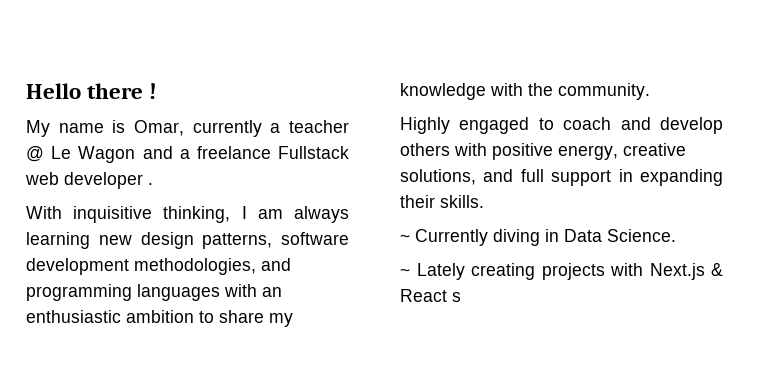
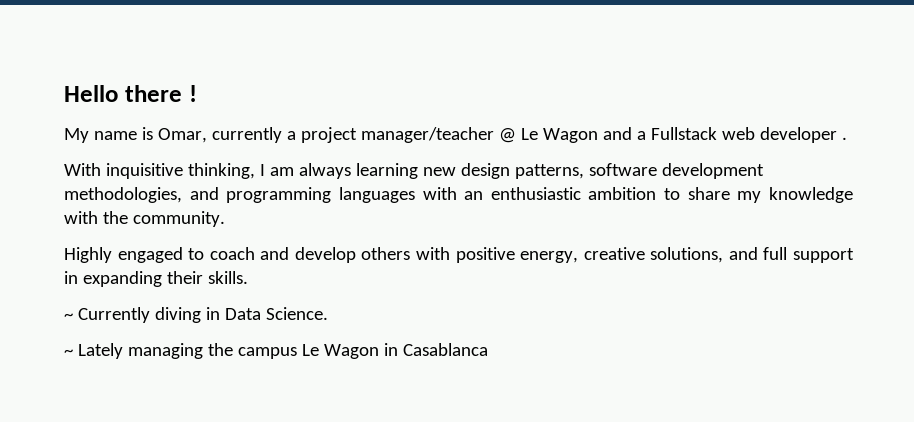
[289,120,349,133] teacher -> [300,127,494,143] project manager/teacher
[196,146,271,159] freelance -> (646, 135) none
[471,263,723,280] [400,289,461,302] creating projects with Next.js & React s -> [127,343,488,359] managing the campus Le Wagon in Casablanca

